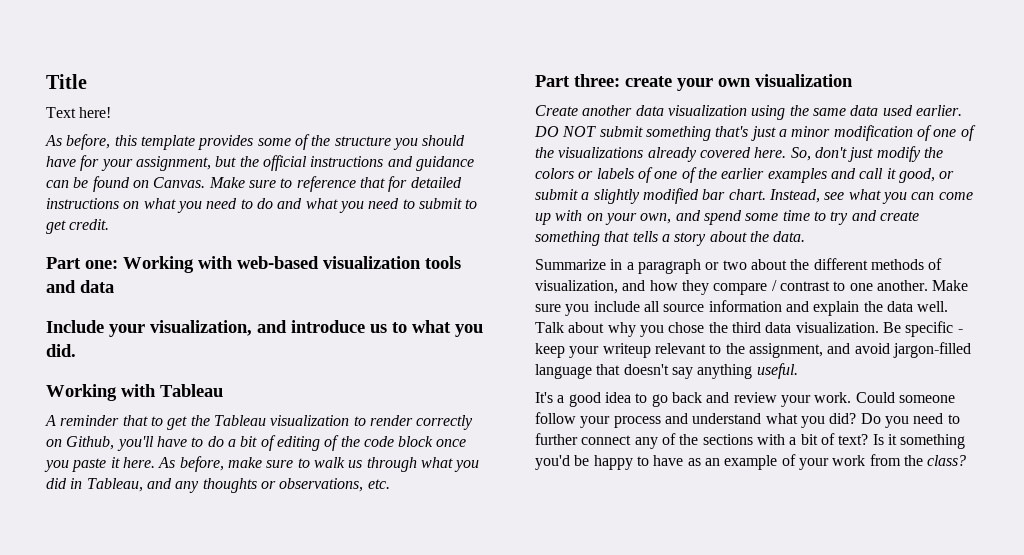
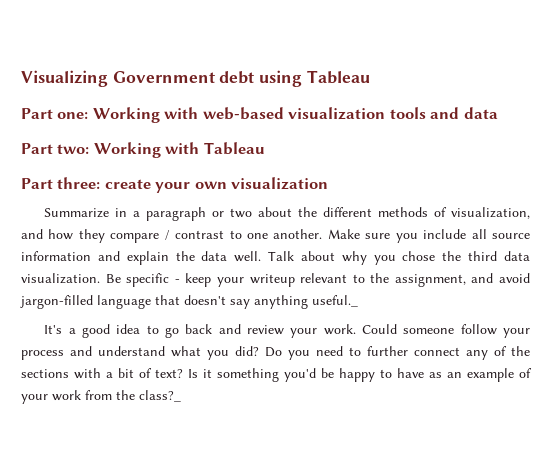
[46,74,87,89] [46,107,112,118] [45,134,466,150] [46,155,474,171] [46,176,462,192] [46,198,478,213] [46,219,110,234] Title // Text here! // As before, this template provides some of the structure you should have for your assignment, but the official instructions and guidance can be found on Canvas. Make sure to reference that for detailed instructions on what you need to do and what you need to submit to get credit. -> [21,70,370,87] Visualizing Government debt using Tableau
[46,320,483,337] [46,344,76,357] [46,384,223,401] [45,415,474,430] [46,435,467,451] [44,456,480,472] [46,478,390,493] Include your visualization, and introduce us to what you did. // Working with Tableau // A reminder that to get the Tableau visualization to render correctly on Github, you'll have to do a bit of editing of the code block once you paste it here. As before, make sure to walk us through what you did in Tableau, and any thoughts or observations, etc. -> [21,142,265,158] Part two: Working with Tableau
[535,105,962,120] [534,125,976,141] [535,146,943,162] [535,167,955,183] [535,188,973,204] [535,210,919,225] [535,231,806,246] // Create another data visualization using the same data used earlier. DO NOT submit something that's just a minor modification of one of the visualizations already covered here. So, don't just modify the colors or labels of one of the earlier examples and call it good, or submit a slightly modified bar chart. Instead, see what you can come up with on your own, and spend some time to try and create something that tells a story about the data. -> (329, 183) none
[756,363,798,379] useful. -> [312,295,358,307] useful._
[927,455,967,466] class? -> [139,390,181,402] class?_

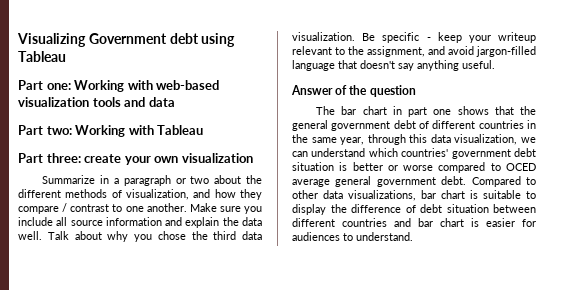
[312,295,358,307] [44,324,530,338] [21,346,530,360] [21,368,532,382] [21,390,181,404] useful._ // It's a good idea to go back and review your work. Could someone follow your process and understand what you did? Do you need to further connect any of the sections with a bit of text? Is it something you'd be happy to have as an example of your work from the class?_ -> [462,60,495,69] [291,85,416,97] [316,106,536,117] [292,120,536,131] [292,134,536,145] [292,148,536,159] [292,162,536,173] [292,176,536,187] [292,190,536,201] [292,204,536,215] [292,218,536,227] [292,232,413,241] useful. // Answer of the question // The bar chart in part one shows that the general government debt of different countries in the same year, through this data visualization, we can understand which countries' government debt situation is better or worse compared to OCED average general government debt. Compared to other data visualizations, bar chart is suitable to display the difference of debt situation between different countries and bar chart is easier for audiences to understand.

